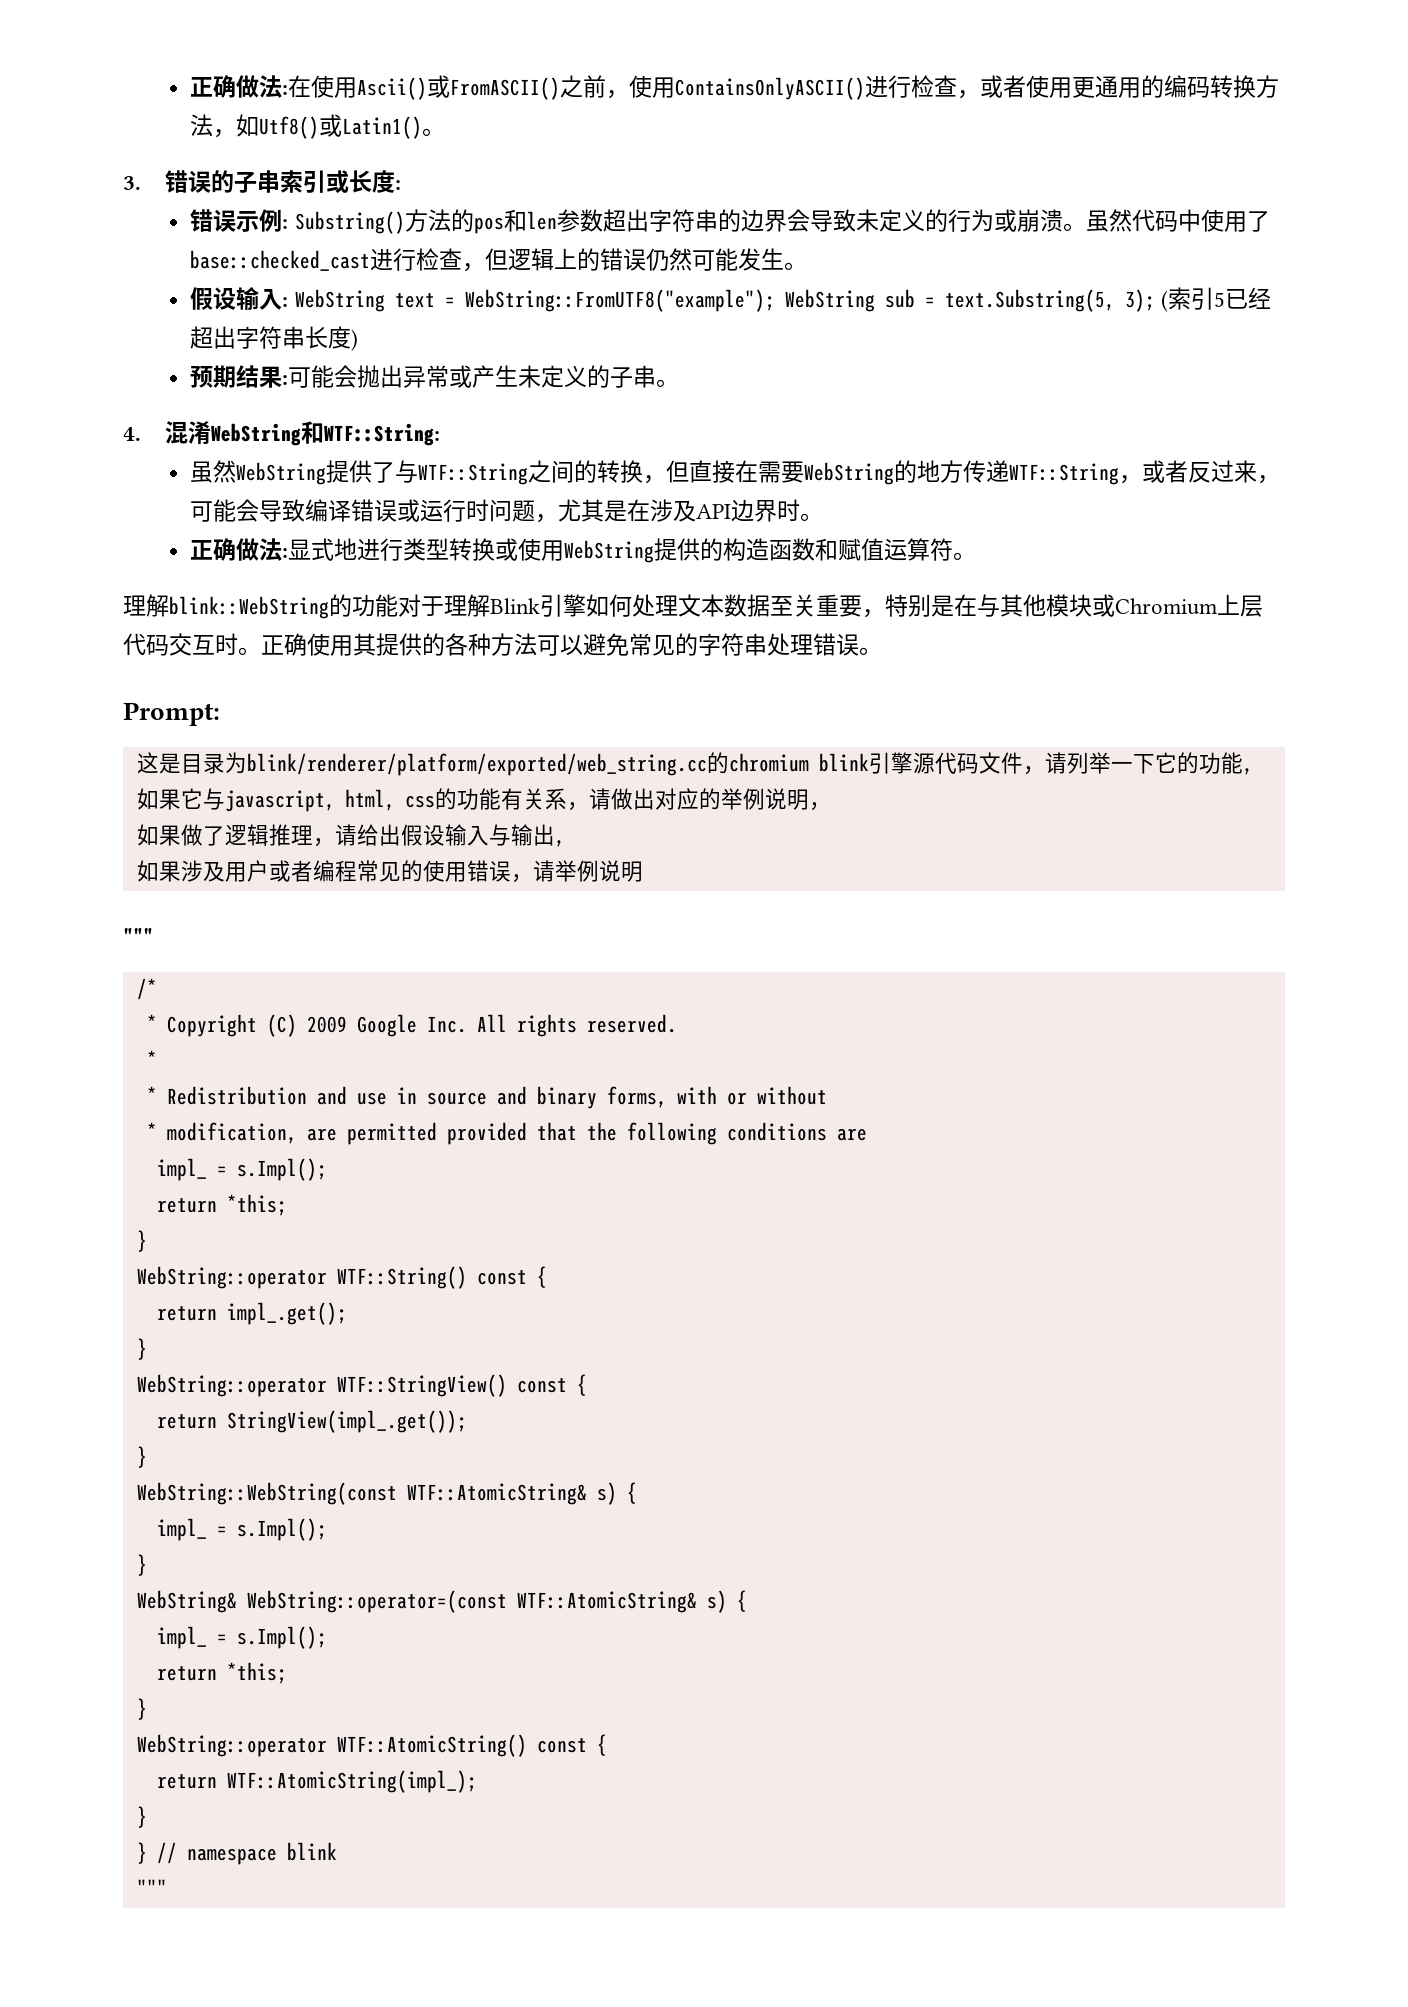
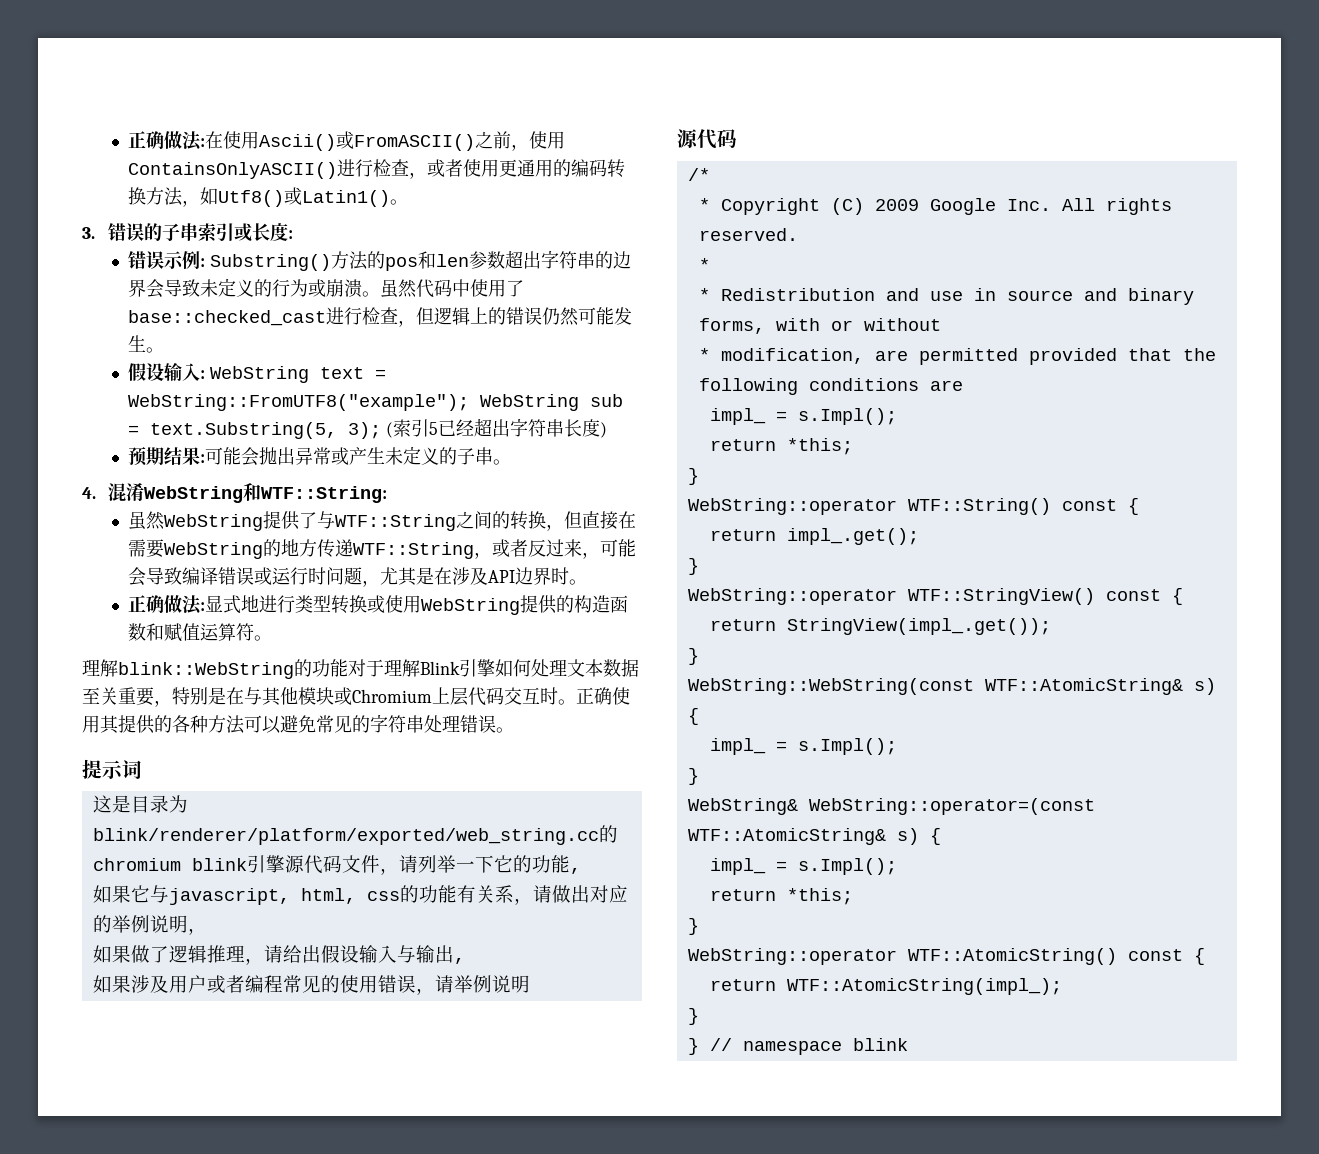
[123,702,220,726] Prompt: -> [82,759,142,779] 提示词
[123,928,153,945] """ -> [677,129,737,149] 源代码
[136,1879,167,1896] // """ -> (908, 1044) none

